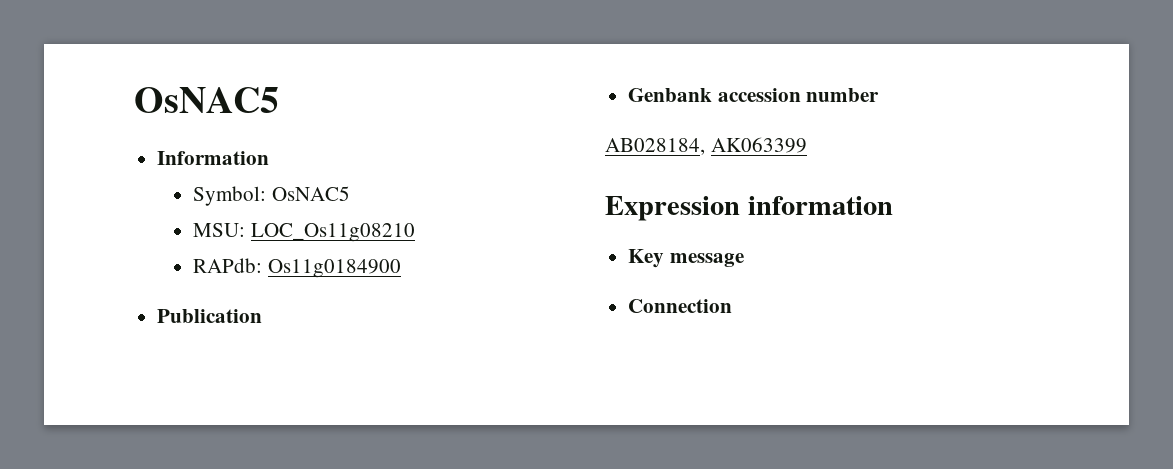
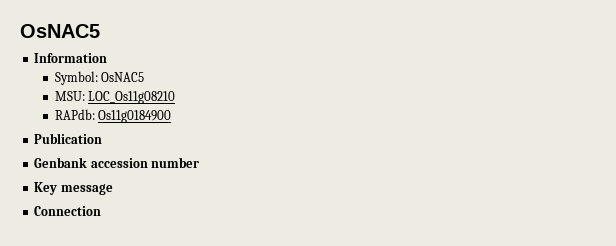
[605,137,807,155] [605,196,893,221] // AB028184, AK063399 // Expression information -> (200, 162) none

